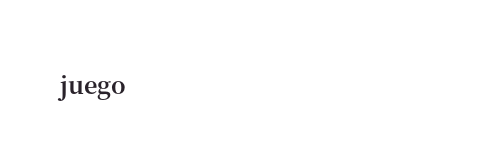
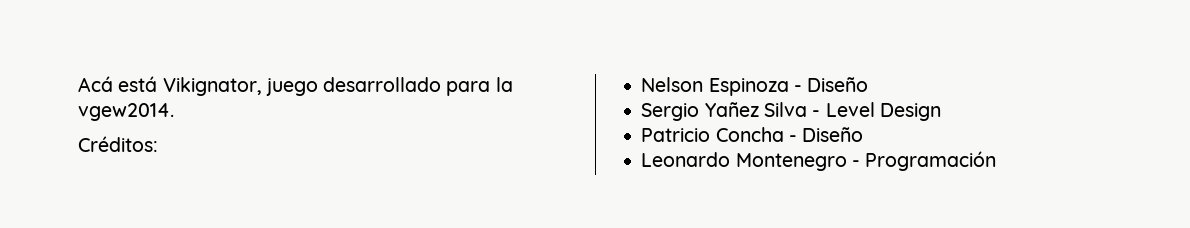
[57,75,126,101] juego -> [78,76,513,96] [78,103,174,121] [78,136,158,152] [641,77,869,96] [641,102,941,121] [641,127,864,142] [641,151,997,171] Acá está Vikignator, juego desarrollado para la vgew2014. // Créditos: // Nelson Espinoza - Diseño // Sergio Yañez Silva - Level Design // Patricio Concha - Diseño // Leonardo Montenegro - Programación

